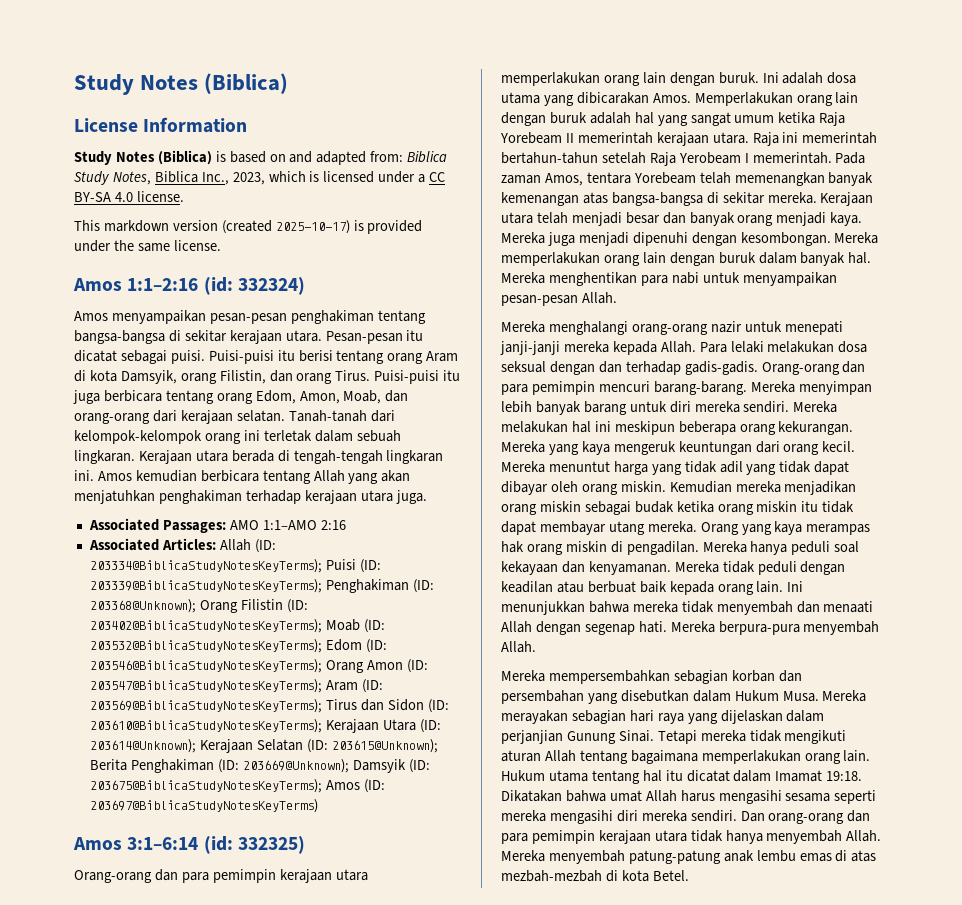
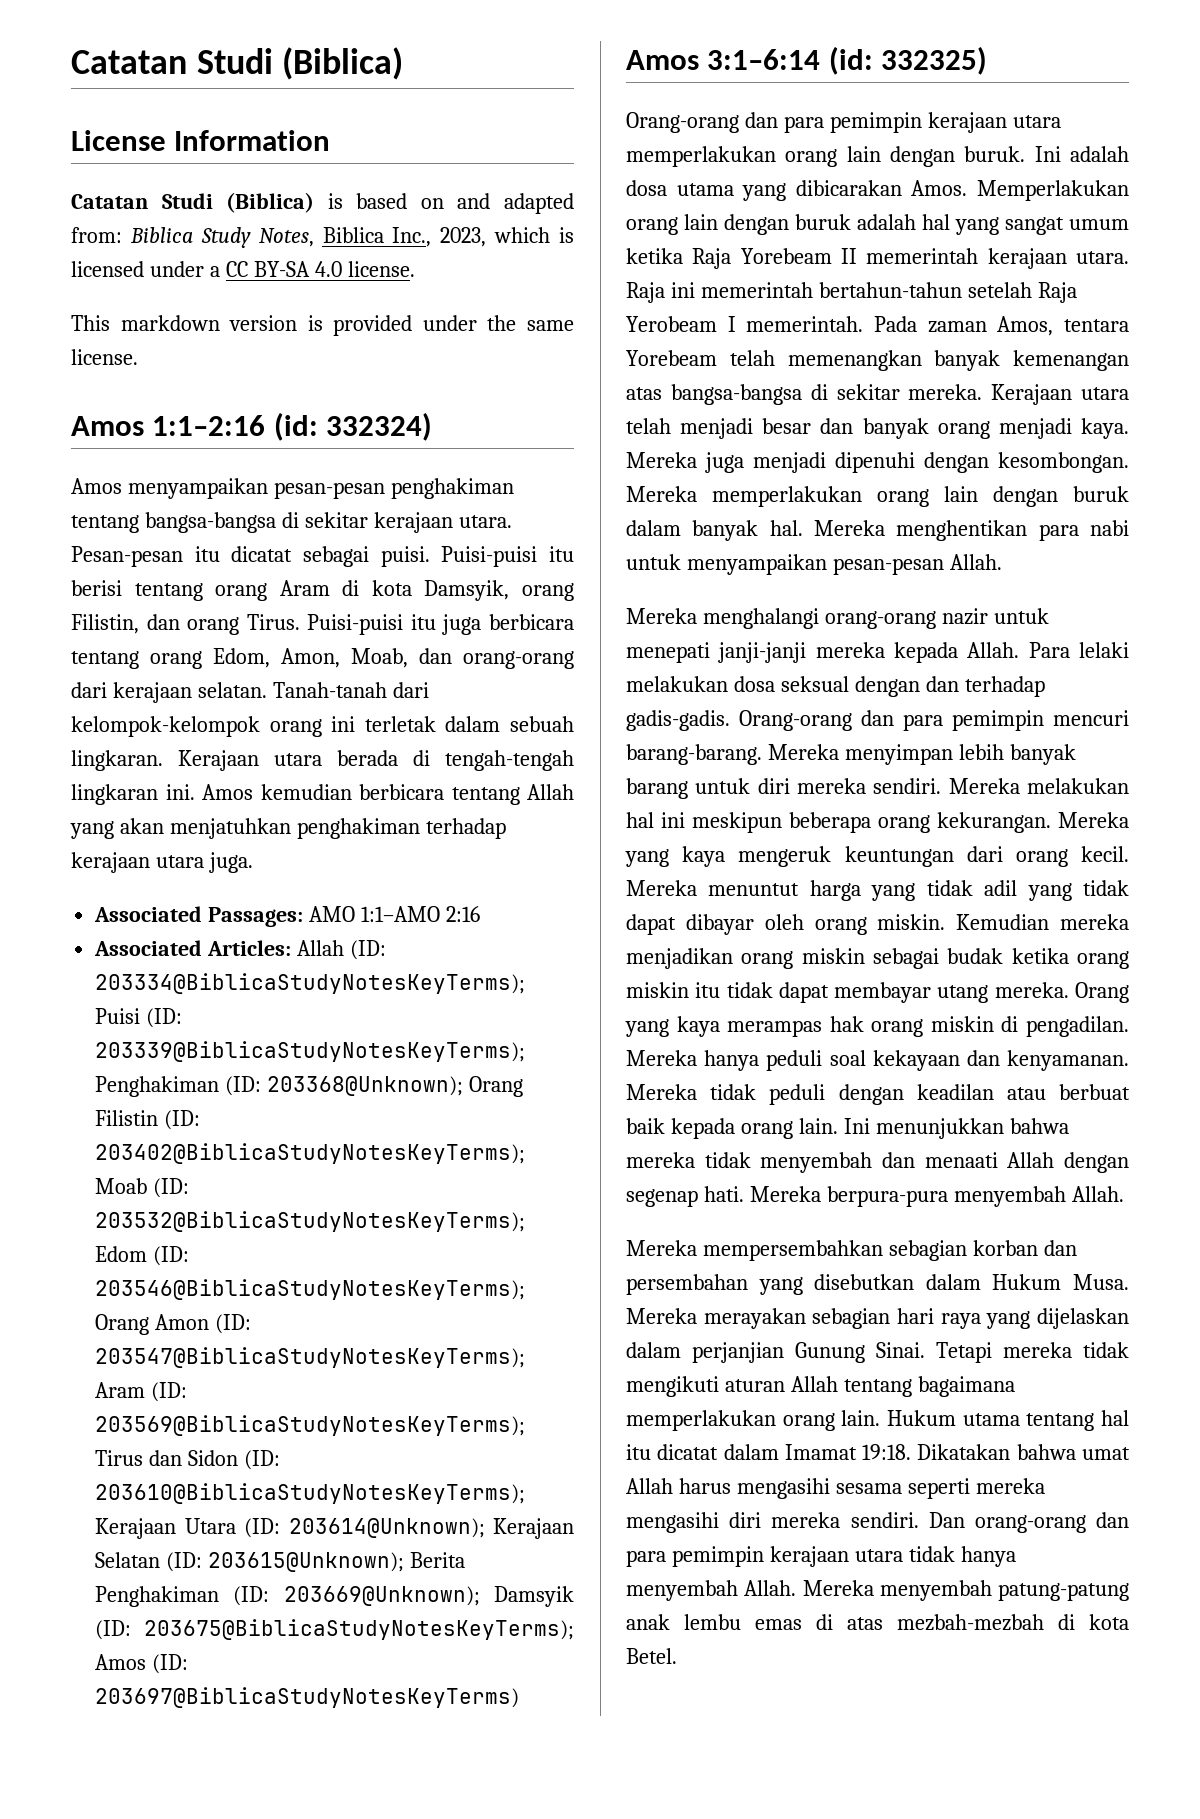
[74,74,199,95] Study Notes -> [71,48,273,74] Catatan Studi
[74,151,155,165] Study Notes -> [71,193,213,209] Catatan Studi
[221,220,350,234] (created 2025-10-17) -> (298, 323) none

